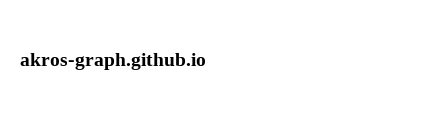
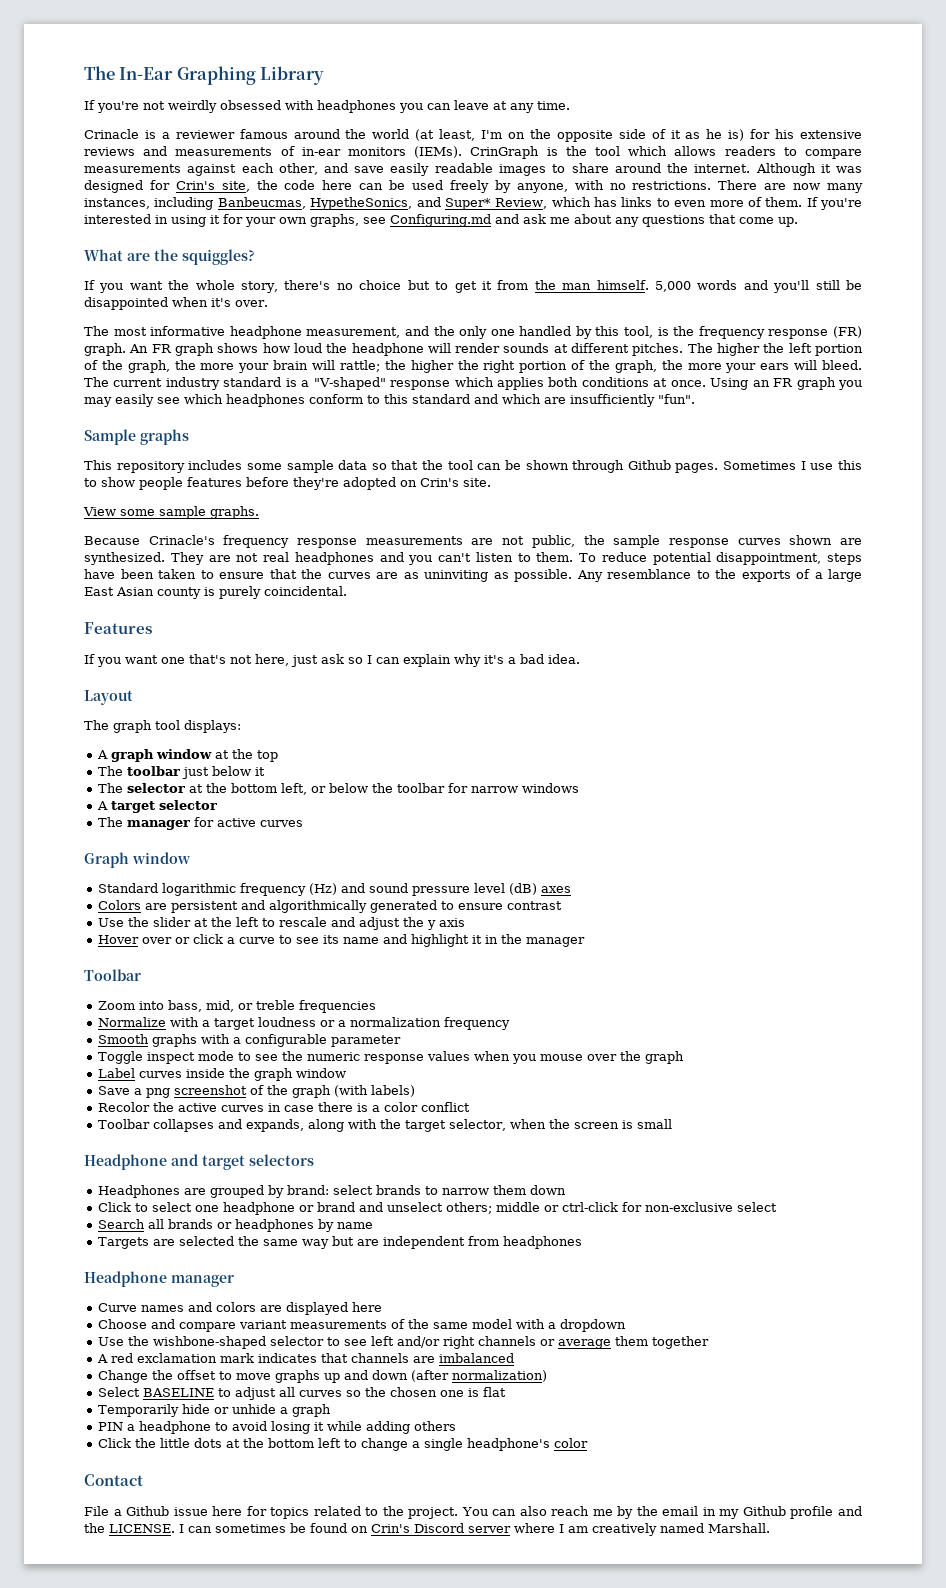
[20,53,206,70] akros-graph.github.io -> [84,66,325,85] [84,100,570,113] [84,129,862,142] [84,146,863,159] [84,163,862,176] [84,180,864,193] [84,197,862,210] [84,214,798,227] [84,249,255,265] [84,280,862,293] [84,297,268,310] [84,326,862,339] [84,343,863,356] [84,360,863,373] [84,377,862,390] [84,394,695,407] [84,429,189,445] [84,460,863,473] [84,477,491,490] [83,506,259,519] [84,535,863,548] [84,552,862,565] [84,569,862,582] [84,586,347,599] [84,622,152,634] [84,654,580,667] [84,690,133,705] [84,720,241,733] [97,749,279,762] [98,766,266,779] [98,783,580,795] [97,800,218,813] [98,817,304,830] [84,852,191,868] [98,883,572,896] [98,900,563,913] [98,917,466,930] [98,934,586,947] [84,969,141,981] [98,1000,377,1013] [98,1017,511,1030] [98,1034,402,1047] [98,1051,685,1064] [98,1068,347,1081] [98,1085,416,1098] [98,1102,471,1112] [98,1119,673,1132] [84,1154,314,1170] [98,1185,567,1198] [98,1202,778,1215] [98,1219,374,1232] [98,1236,583,1249] [84,1271,234,1287] [98,1302,383,1315] [98,1319,627,1332] [98,1336,710,1349] [97,1353,515,1363] [98,1370,548,1383] [98,1387,507,1400] [98,1404,332,1417] [98,1421,457,1434] [98,1438,589,1451] [84,1474,143,1486] [84,1506,863,1519] [84,1523,770,1536] The In-Ear Graphing Library // If you're not weirdly obsessed with headphones you can leave at any time. // Crinacle is a reviewer famous around the world (at least, I'm on the opposite side of it as he is) for his extensive reviews and measurements of in-ear monitors (IEMs). CrinGraph is the tool which allows readers to compare measurements against each other, and save easily readable images to share around the internet. Although it was designed for Crin's site, the code here can be used freely by anyone, with no restrictions. There are now many instances, including Banbeucmas, HypetheSonics, and Super* Review, which has links to even more of them. If you're interested in using it for your own graphs, see Configuring.md and ask me about any questions that come up. // What are the squiggles? // If you want the whole story, there's no choice but to get it from the man himself. 5,000 words and you'll still be disappointed when it's over. // The most informative headphone measurement, and the only one handled by this tool, is the frequency response (FR) graph. An FR graph shows how loud the headphone will render sounds at different pitches. The higher the left portion of the graph, the more your brain will rattle; the higher the right portion of the graph, the more your ears will bleed. The current industry standard is a "V-shaped" response which applies both conditions at once. Using an FR graph you may easily see which headphones conform to this standard and which are insufficiently "fun". // Sample graphs // This repository includes some sample data so that the tool can be shown through Github pages. Sometimes I use this to show people features before they're adopted on Crin's site. // View some sample graphs. // Because Crinacle's frequency response measurements are not public, the sample response curves shown are synthesized. They are not real headphones and you can't listen to them. To reduce potential disappointment, steps have been taken to ensure that the curves are as uninviting as possible. Any resemblance to the exports of a large East Asian county is purely coincidental. // Features // If you want one that's not here, just ask so I can explain why it's a bad idea. // Layout // The graph tool displays: // A graph window at the top // The toolbar just below it // The selector at the bottom left, or below the toolbar for narrow windows // A target selector // The manager for active curves // Graph window // Standard logarithmic frequency (Hz) and sound pressure level (dB) axes // Colors are persistent and algorithmically generated to ensure contrast // Use the slider at the left to rescale and adjust the y axis // Hover over or click a curve to see its name and highlight it in the manager // Toolbar // Zoom into bass, mid, or treble frequencies // Normalize with a target loudness or a normalization frequency // Smooth graphs with a configurable parameter // Toggle inspect mode to see the numeric response values when you mouse over the graph // Label curves inside the graph window // Save a png screenshot of the graph (with labels) // Recolor the active curves in case there is a color conflict // Toolbar collapses and expands, along with the target selector, when the screen is small // Headphone and target selectors // Headphones are grouped by brand: select brands to narrow them down // Click to select one headphone or brand and unselect others; middle or ctrl-click for non-exclusive select // Search all brands or headphones by name // Targets are selected the same way but are independent from headphones // Headphone manager // Curve names and colors are displayed here // Choose and compare variant measurements of the same model with a dropdown // Use the wishbone-shaped selector to see left and/or right channels or average them together // A red exclamation mark indicates that channels are imbalanced // Change the offset to move graphs up and down (after normalization) // Select BASELINE to adjust all curves so the chosen one is flat // Temporarily hide or unhide a graph // PIN a headphone to avoid losing it while adding others // Click the little dots at the bottom left to change a single headphone's color // Contact // File a Github issue here for topics related to the project. You can also reach me by the email in my Github profile and the LICENSE. I can sometimes be found on Crin's Discord server where I am creatively named Marshall.

